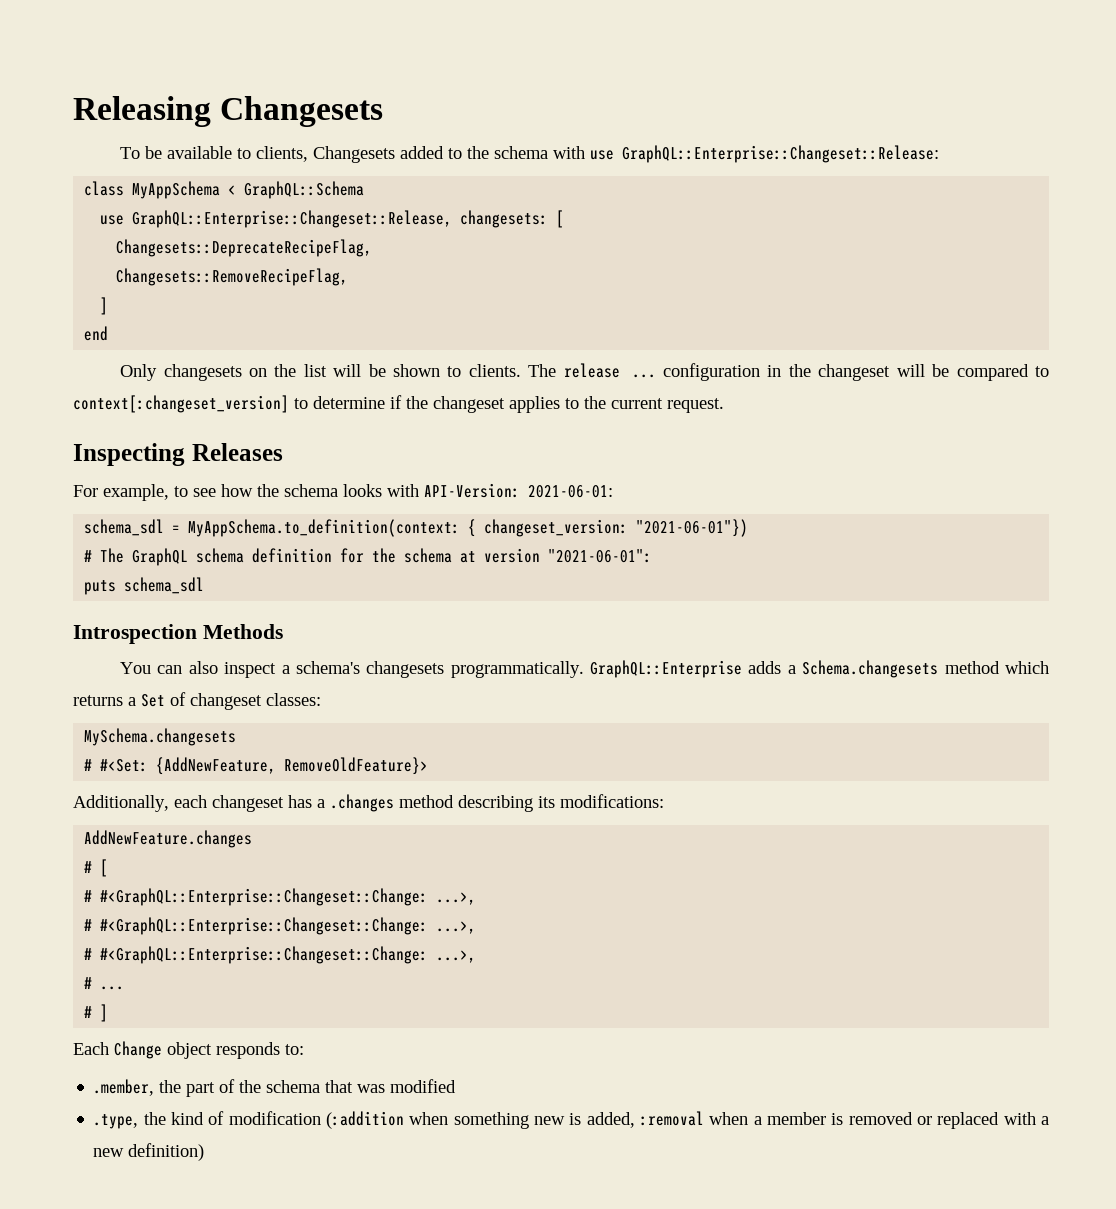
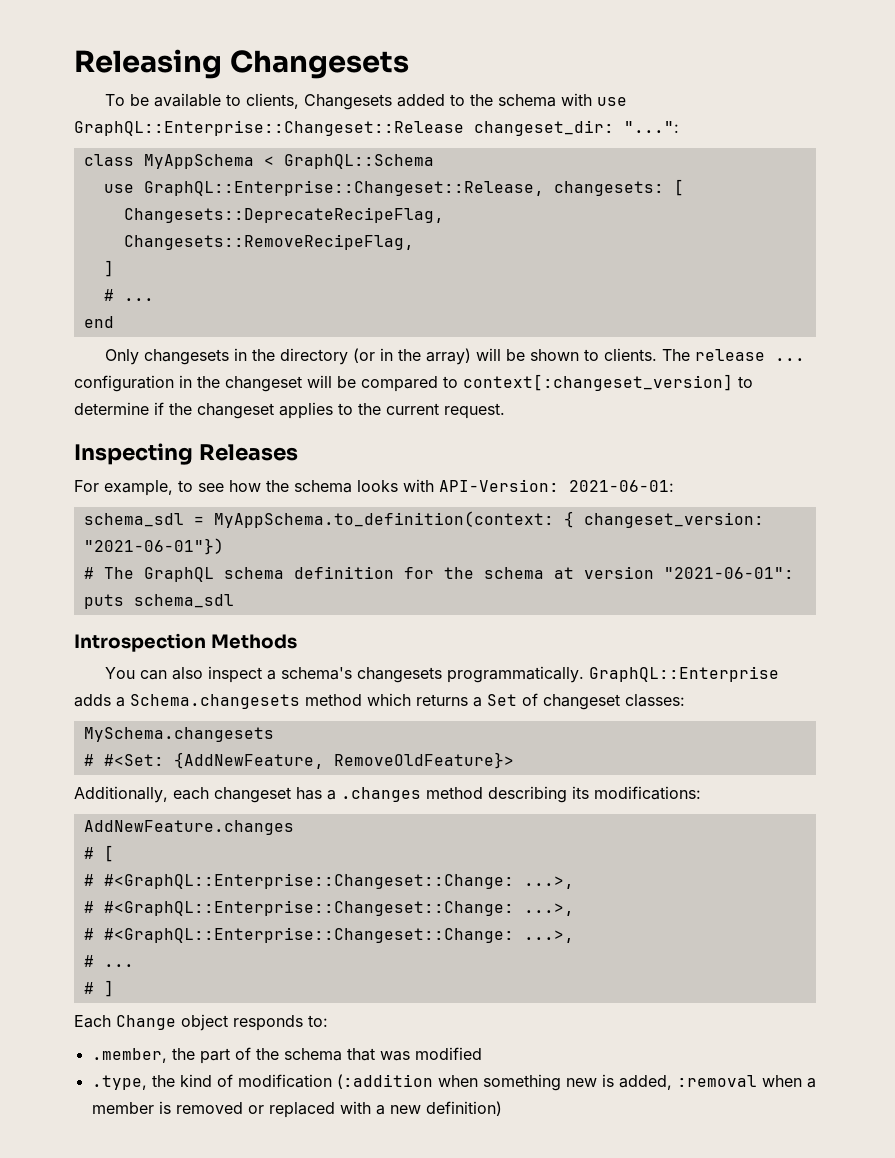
[622,145,940,163] GraphQL::Enterprise::Changeset::Release: -> [74,120,679,136] GraphQL::Enterprise::Changeset::Release changeset_dir: "...":
(109, 306) none -> [103,289,154,301] // # ...
[248,364,327,377] on the list -> [234,348,472,365] in the directory (or in the array)

